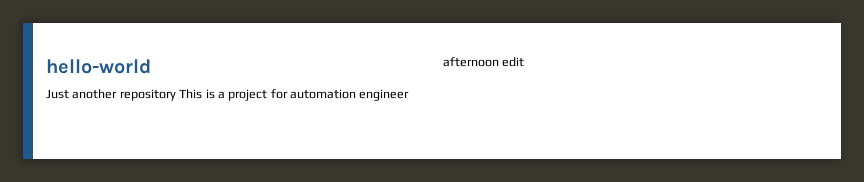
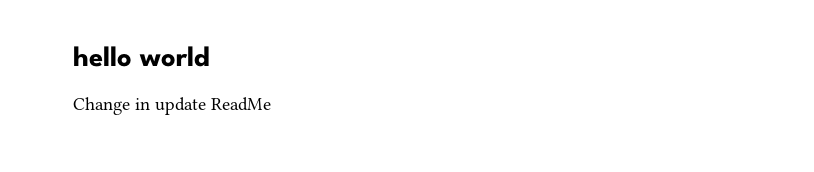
[46,59,151,74] [46,89,410,101] [443,57,525,67] hello-world // Just another repository This is a project for automation engineer afternoon edit -> [73,46,210,67] [73,97,271,115] hello world // Change in update ReadMe

